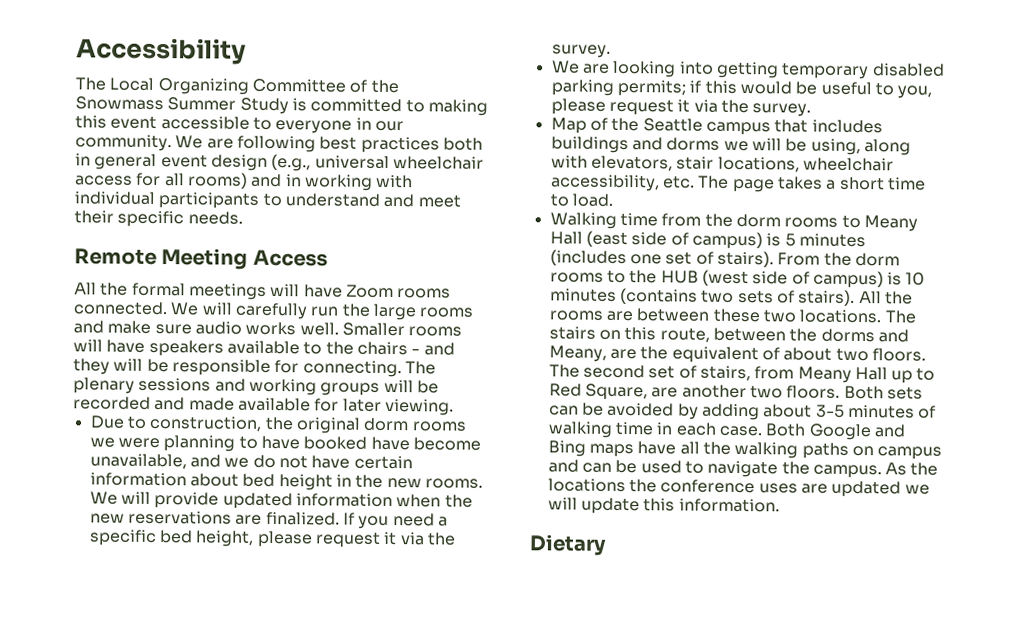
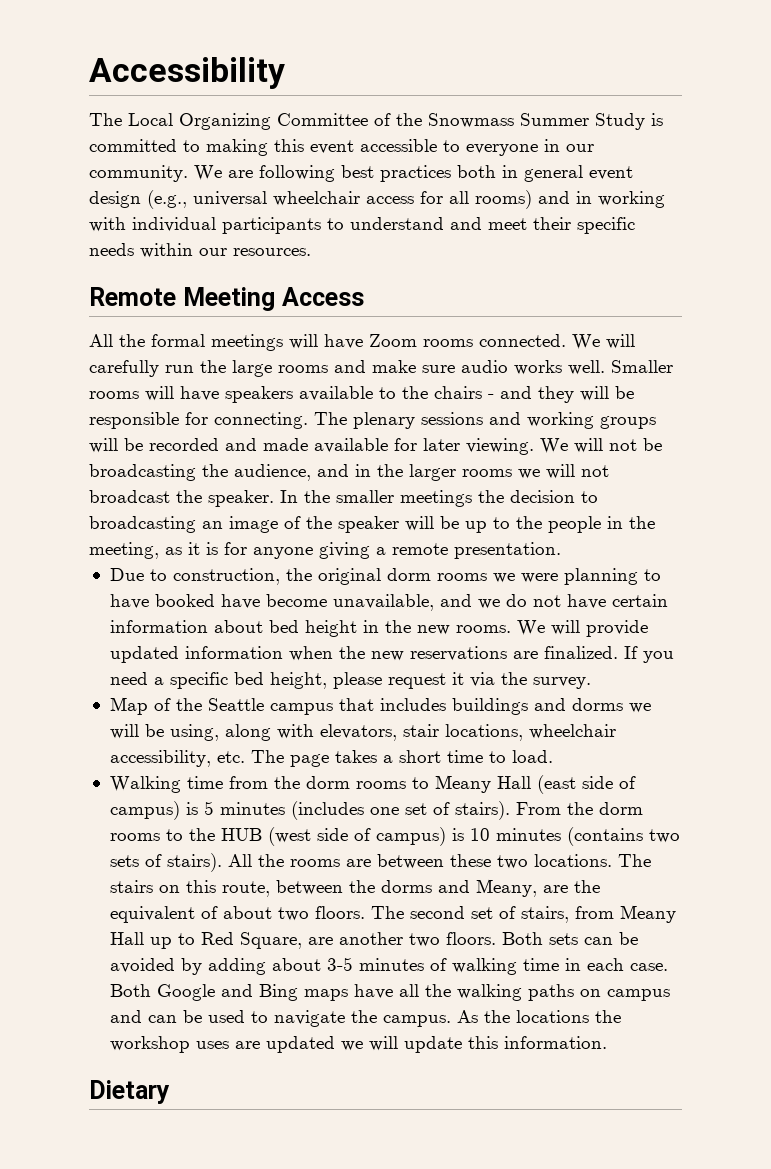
[187,211,243,225] needs. -> [89,243,311,258] needs within our resources.
(454, 407) none -> [540,438,662,454] [89,464,609,481] [89,490,598,507] [89,516,655,533] [89,542,561,559] We will not be broadcasting the audience, and in the larger rooms we will not broadcast the speaker. In the smaller meetings the decision to broadcasting an image of the speaker will be up to the people in the meeting, as it is for anyone giving a remote presentation.
[551,60,945,80] [550,79,933,99] [550,98,812,117] // We are looking into getting temporary disabled parking permits; if this would be useful to you, please request it via the survey. -> (591, 683) none
[660,479,756,494] conference -> [109,1036,190,1053] workshop

